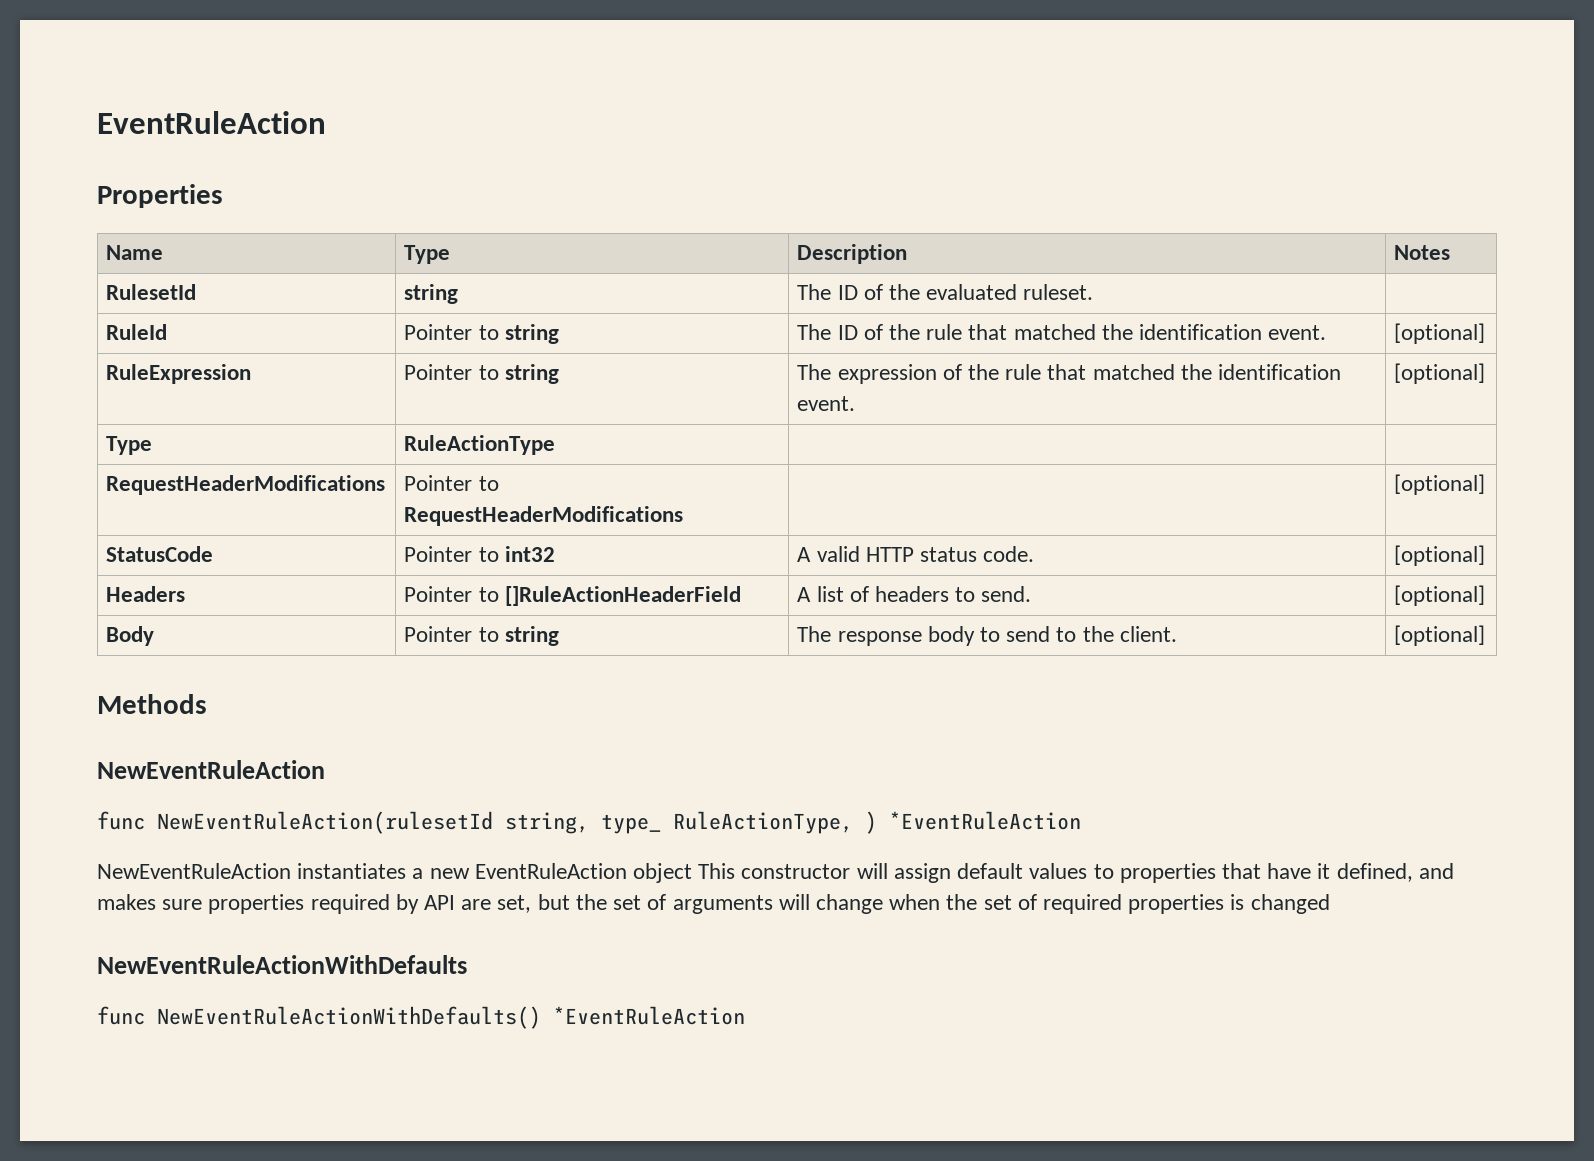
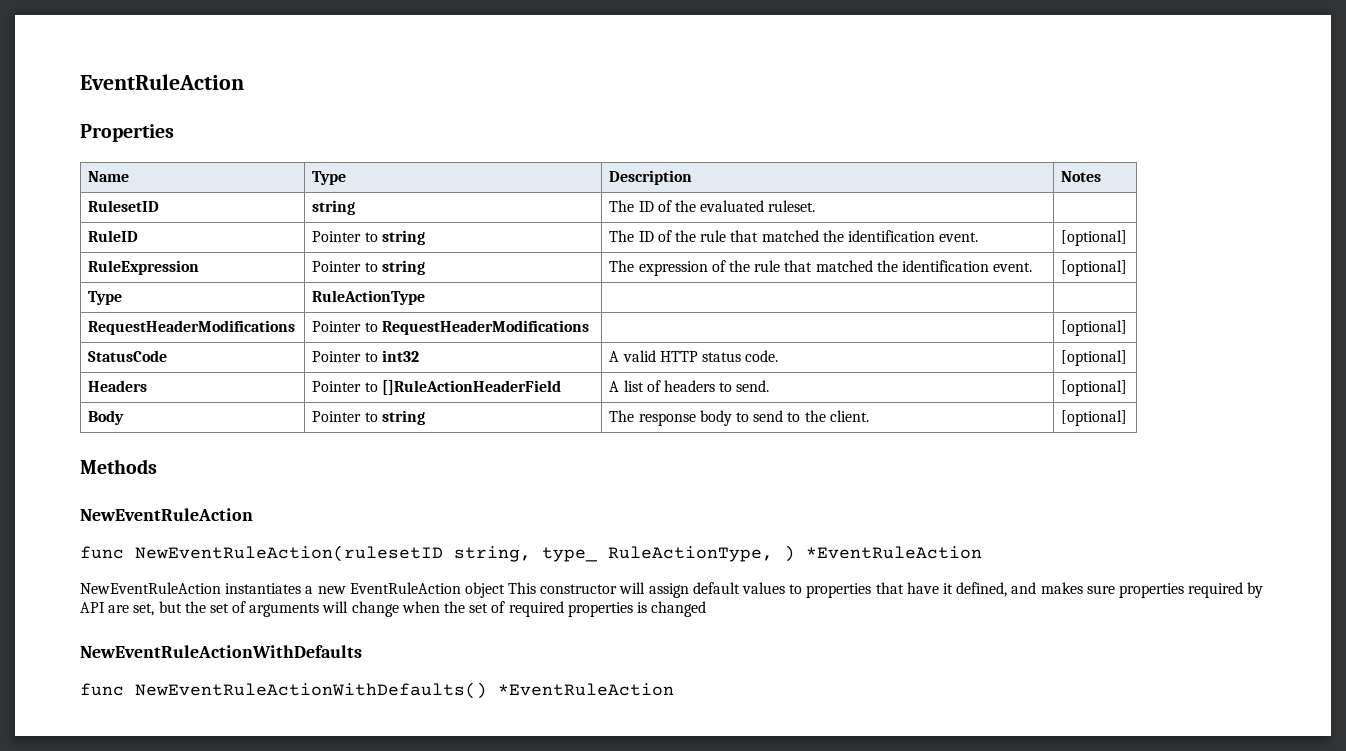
[106,284,197,300] RulesetId -> [88,200,160,212] RulesetID
[106,324,168,340] RuleId -> [88,230,139,242] RuleID
[157,811,493,834] NewEventRuleAction(rulesetId -> [135,545,443,562] NewEventRuleAction(rulesetID

